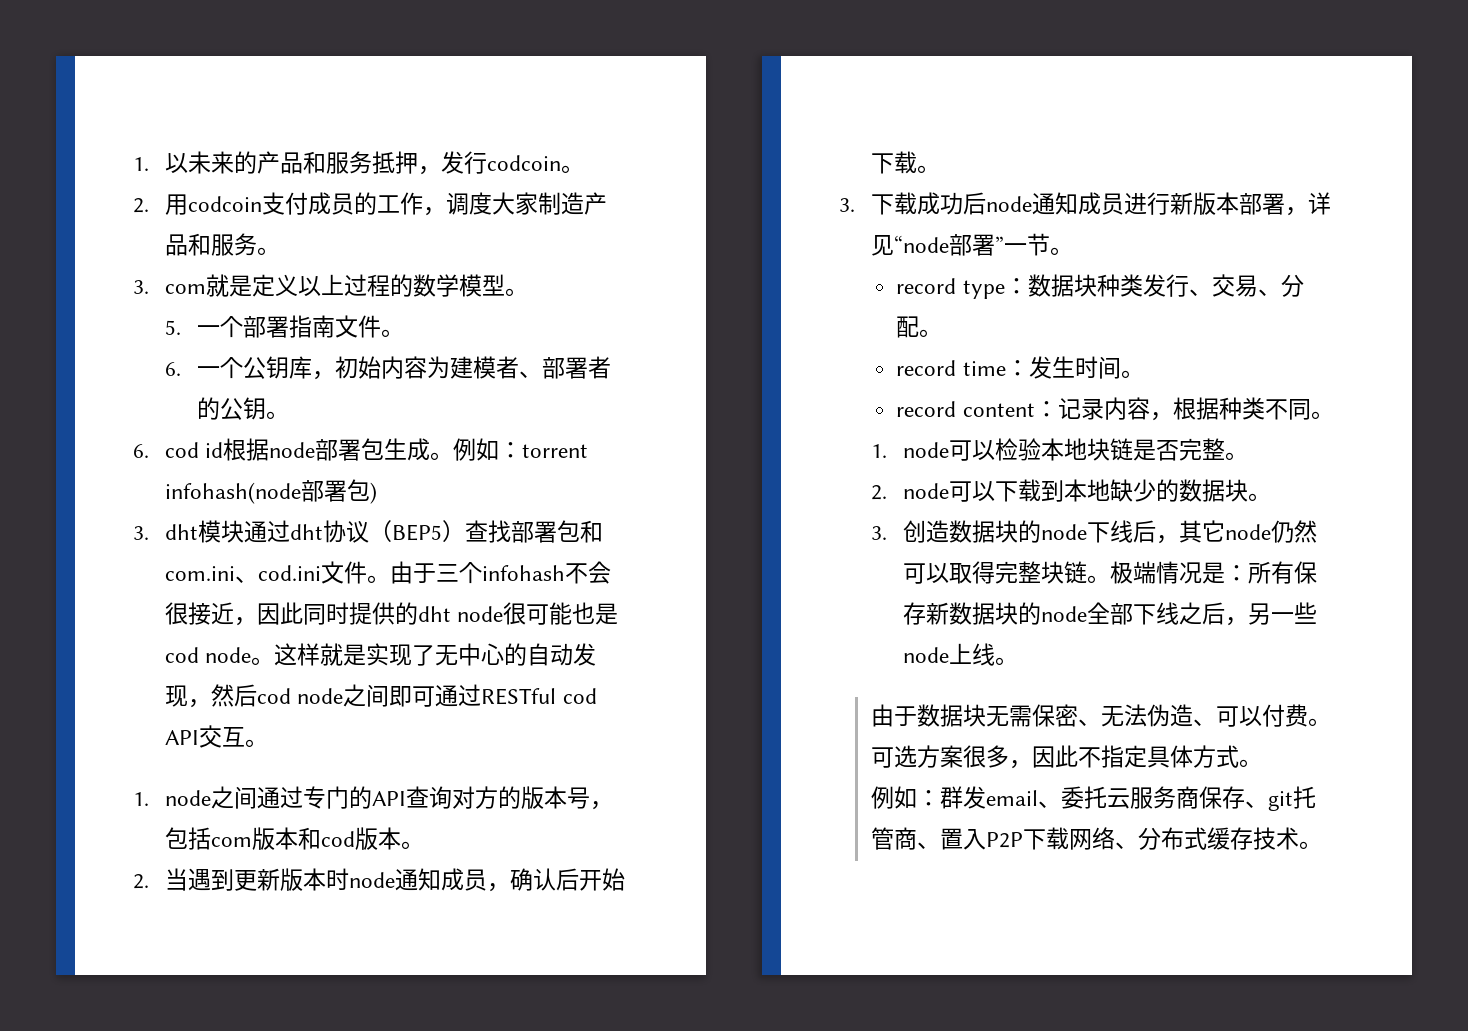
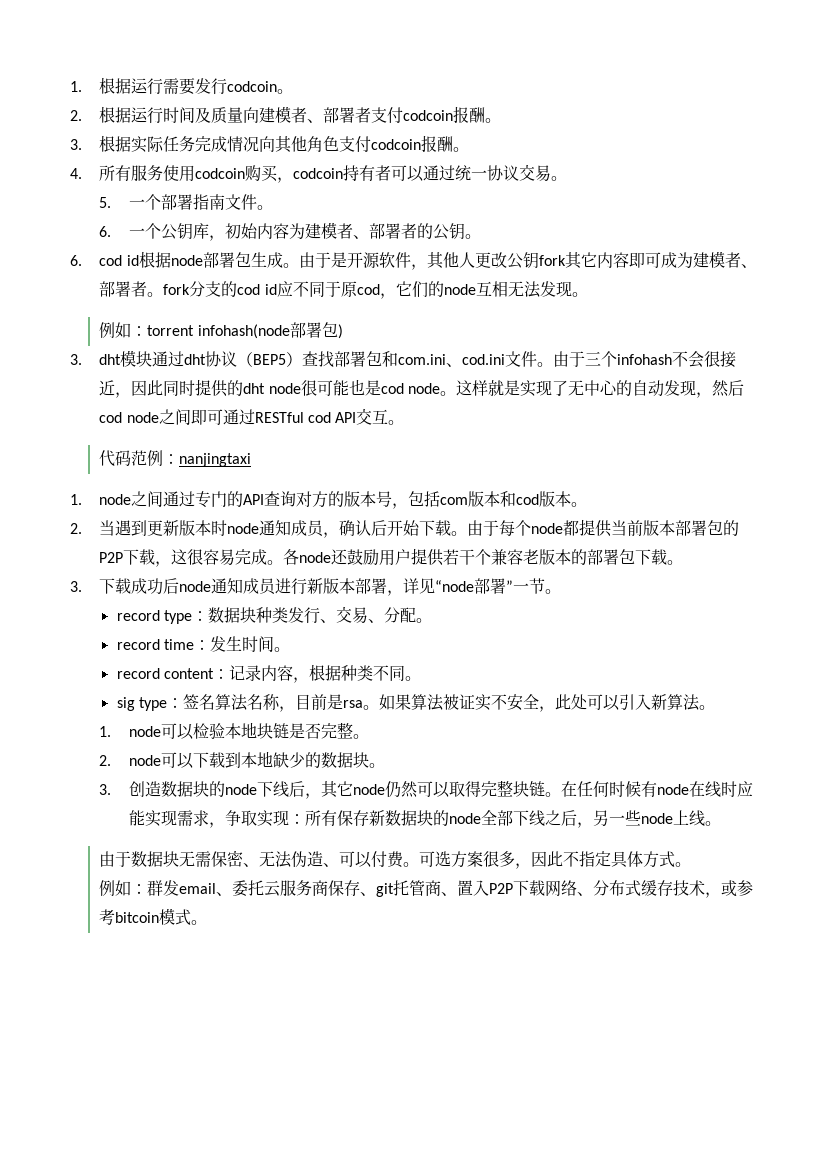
[133,151,585,175] [133,192,608,216] [165,233,281,256] [133,274,506,297] 1.以未来的产品和服务抵押，发行codcoin。 // 2.用codcoin支付成员的工作，调度大家制造产品和服务。 // 3. com就是定义以上过程的数学模型 -> [70,77,294,95] [70,106,502,124] [70,135,470,153] [70,164,552,183] 1.根据运行需要发行codcoin。 // 2.根据运行时间及质量向建模者、部署者支付codcoin报酬。 // 3.根据实际任务完成情况向其他角色支付codcoin报酬。 // 4.所有服务使用codcoin购买，codcoin持有者可以通过统一协议交易
(454, 456) none -> [298,251,757,270] [99,281,588,299] 由于是开源软件，其他人更改公钥fork其它内容即可成为建模者、部署者。fork分支的cod id应不同于原cod，它们的node互相无法发现。 //
(269, 743) none -> [99,450,252,467] // 代码范例：nanjingtaxi
(941, 169) none -> [467,519,740,537] [99,548,684,567] 由于每个node都提供当前版本部署包的P2P下载，这很容易完成。各node还鼓励用户提供若干个兼容老版本的部署包下载。
(1334, 415) none -> [116,694,716,712] // sig type：签名算法名称，目前是rsa。如果算法被证实不安全，此处可以引入新算法。
[1110,561,1226,584] 极端情况是 -> [560,781,753,797] [128,810,289,828] 在任何时候有node在线时应能实现需求，争取实现
(1300, 838) none -> [705,880,754,898] [99,908,192,925] ，或参考bitcoin模式

